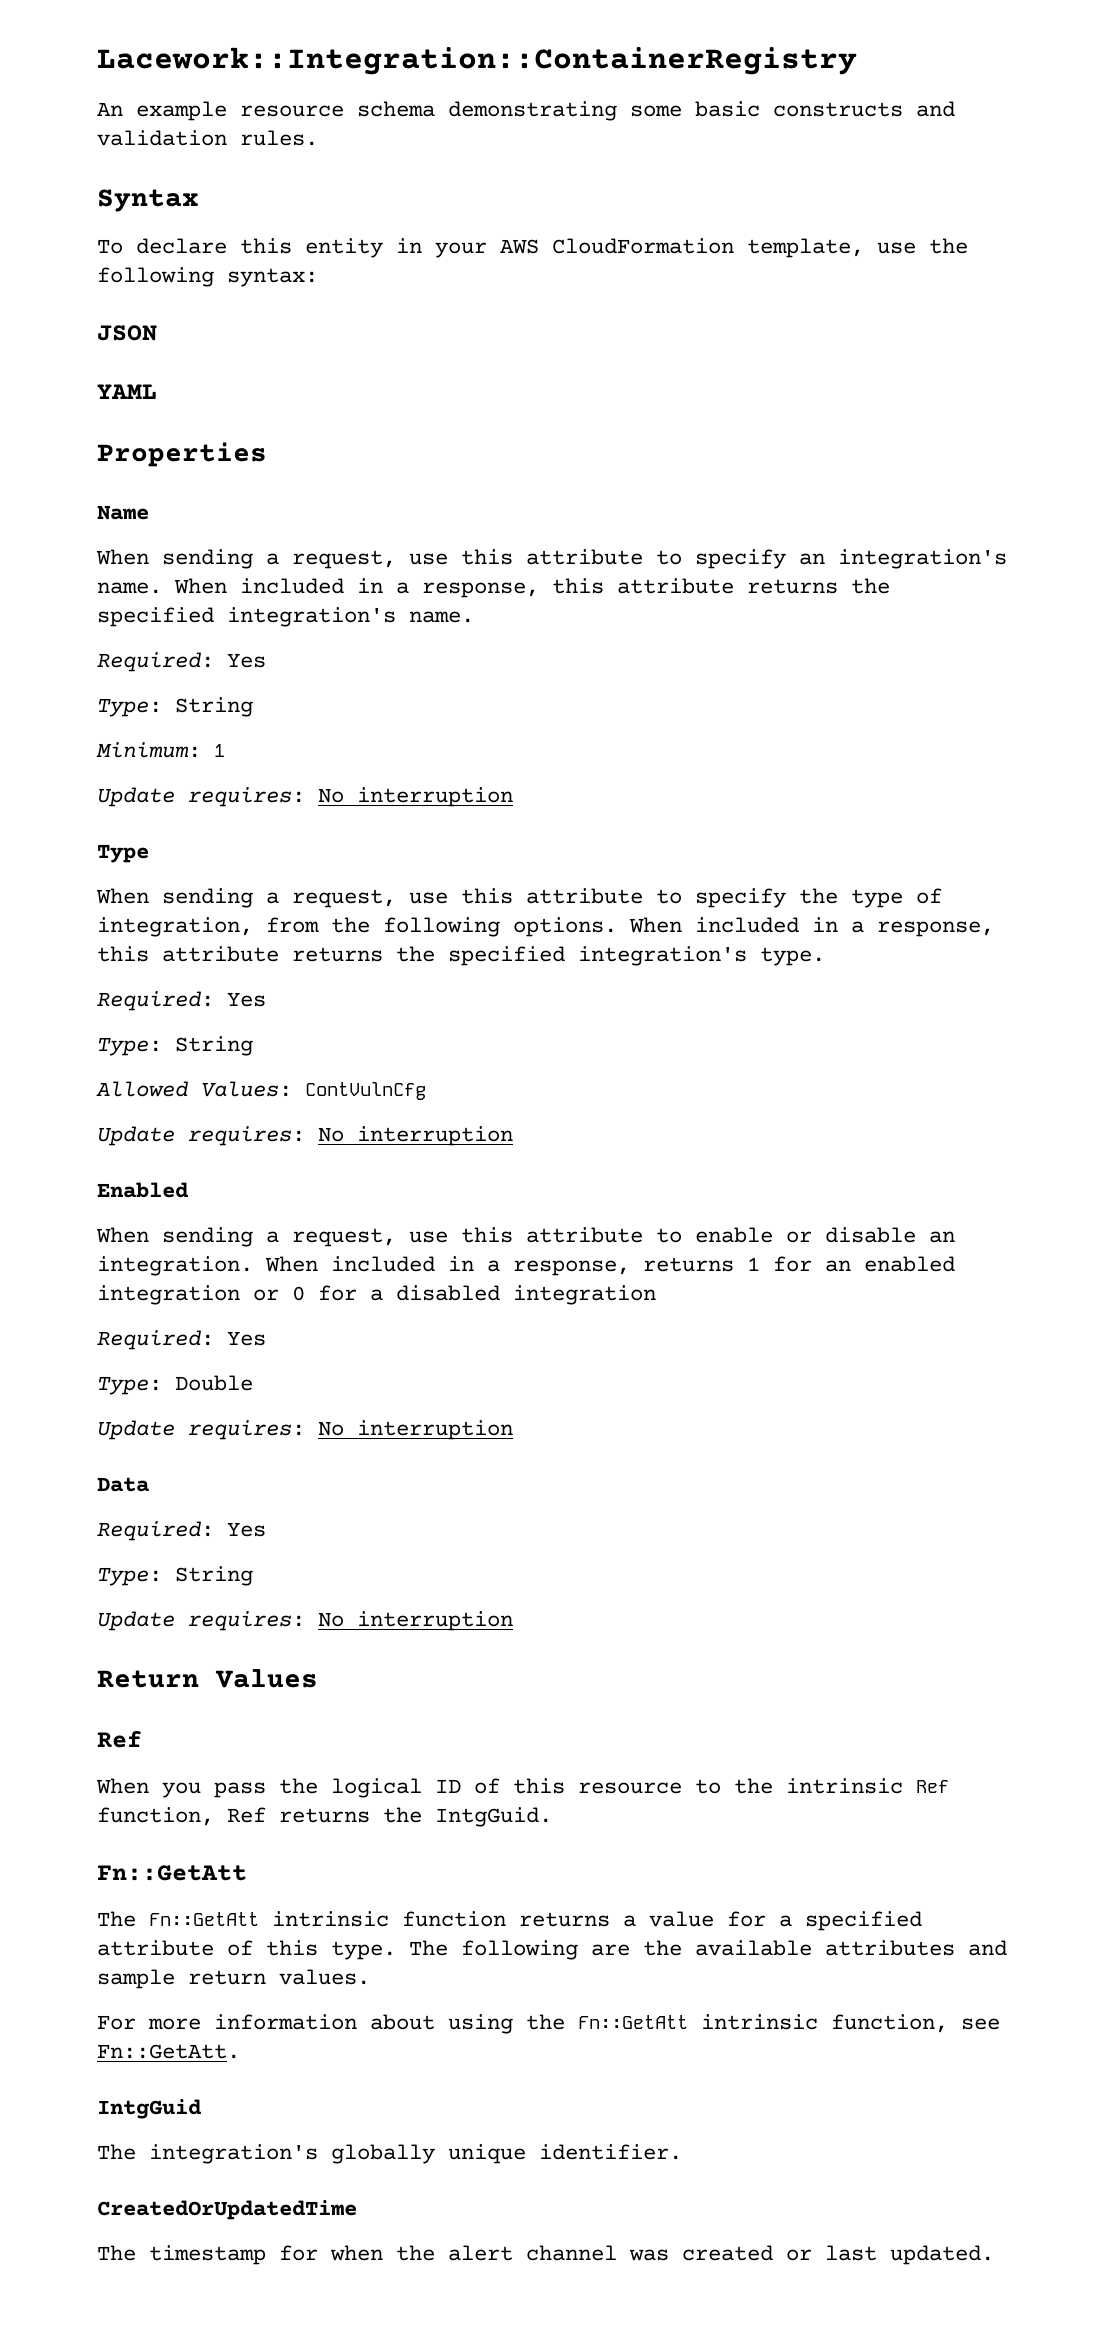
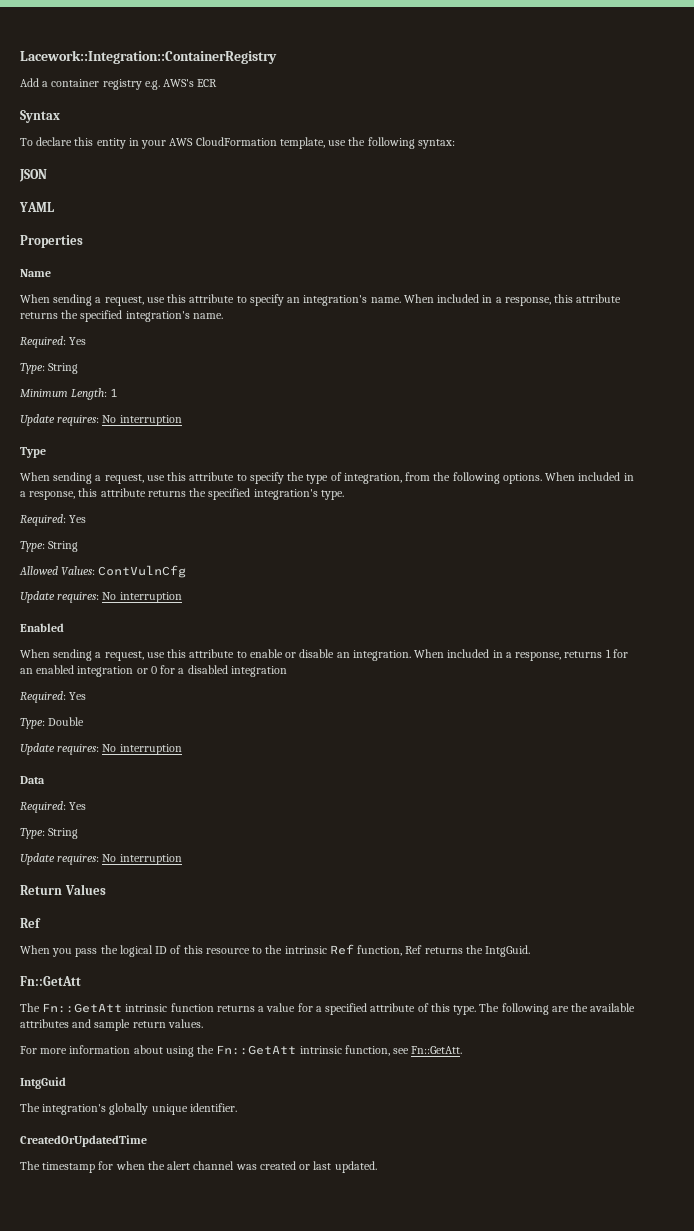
[97,101,955,121] [97,130,318,146] An example resource schema demonstrating some basic constructs and validation rules. -> [20,78,218,90] Add a container registry e.g. AWS's ECR
[96,742,201,758] Minimum: -> [20,388,108,400] Minimum Length:

